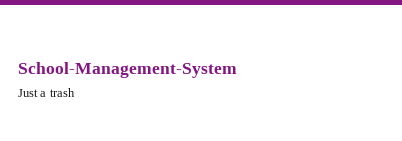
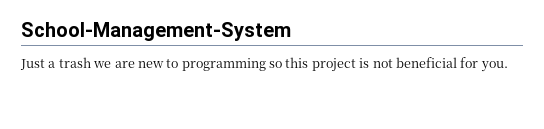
(75, 92) none -> [93,57,508,72] we are new to programming so this project is not beneficial for you.

